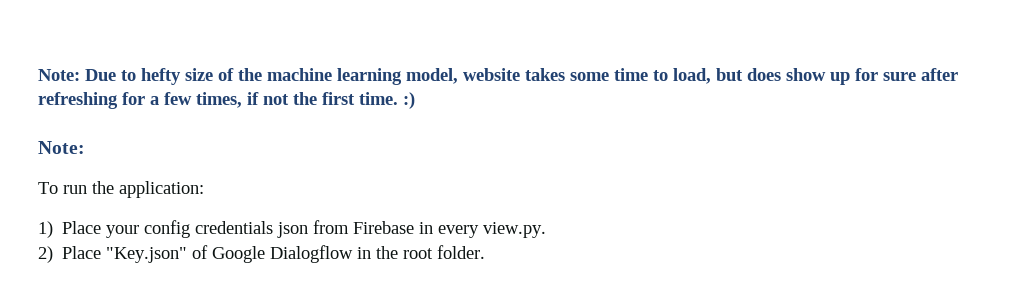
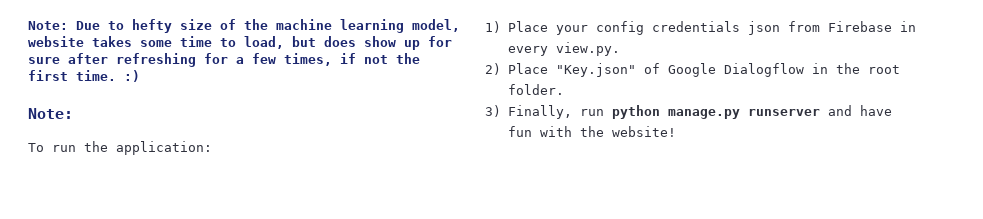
(486, 252) none -> [485,105,892,119] [507,126,676,137] // 3) Finally, run python manage.py runserver and have fun with the website!

